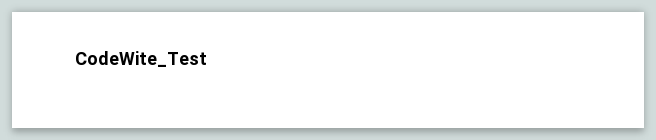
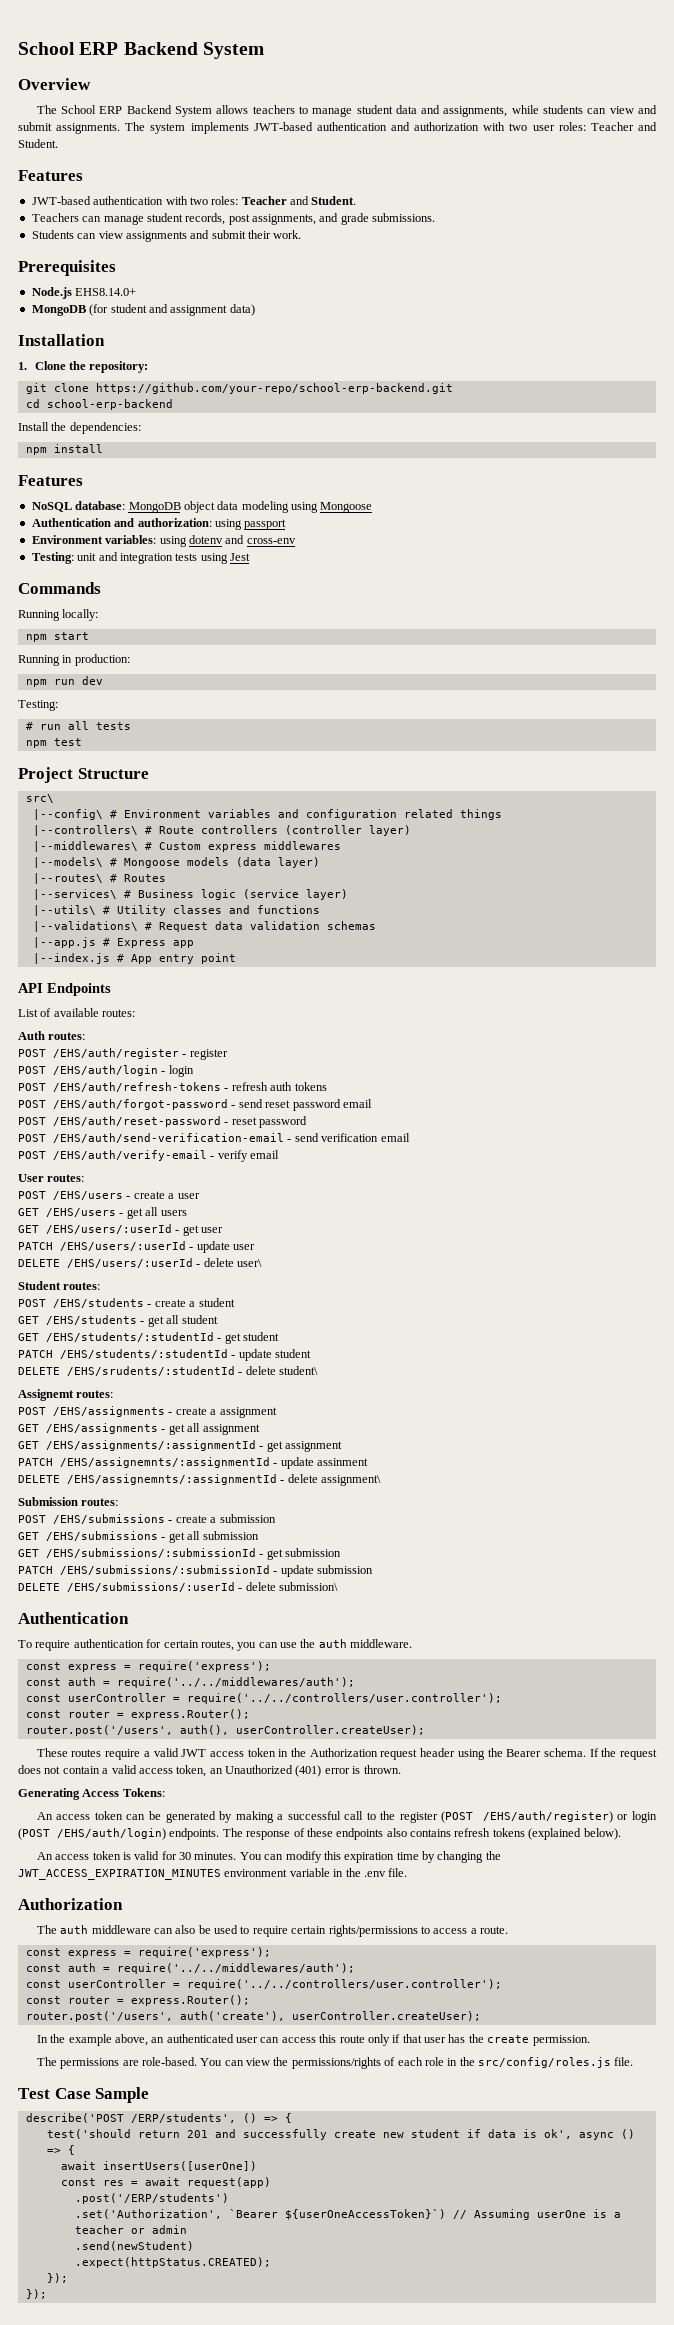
[75,51,207,67] CodeWite_Test -> [18,42,264,59] [18,78,91,90] [36,105,658,117] [18,122,657,134] [18,139,58,148] [18,170,83,181] [31,196,357,205] [31,213,436,225] [31,230,302,242] [18,260,116,276] [31,287,137,299] [31,304,255,316] [18,334,105,346] [18,361,149,373] [25,383,453,394] [25,399,173,410] [18,422,141,434] [25,444,103,455] [18,475,83,486] [31,501,373,513] [31,518,287,530] [31,535,296,547] [31,552,250,564] [18,582,101,594] [18,609,99,621] [25,632,89,642] [18,654,130,666] [25,676,103,687] [18,700,58,711] [25,721,131,730] [25,738,82,748] [18,767,149,783] [25,794,54,803] [32,809,502,820] [32,825,411,836] [32,841,341,852] [32,857,320,868] [32,873,166,884] [32,889,348,900] [32,905,320,916] [32,921,376,932] [32,937,194,948] [32,953,236,964] [18,983,111,996] [18,1008,136,1017] [18,1031,86,1040] [18,1048,228,1060] [18,1065,194,1077] [18,1082,327,1092] [18,1099,372,1111] [18,1116,308,1128] [18,1133,410,1143] [18,1150,280,1162] [18,1174,85,1182] [18,1191,200,1200] [18,1207,187,1219] [18,1224,224,1236] [18,1241,256,1253] [18,1258,263,1268] [18,1281,101,1290] [18,1298,235,1308] [18,1315,218,1327] [18,1332,280,1344] [18,1349,312,1361] [18,1366,319,1376] [18,1389,114,1401] [18,1406,277,1418] [18,1423,260,1435] [18,1440,343,1452] [18,1457,369,1469] [18,1474,382,1486] [18,1497,119,1506] [18,1514,276,1524] [18,1531,259,1543] [18,1548,342,1560] [18,1565,374,1577] [18,1582,339,1592] [18,1612,129,1624] [18,1639,413,1651] [25,1661,271,1672] [25,1677,355,1688] [25,1693,502,1704] [25,1709,250,1720] [25,1725,425,1736] [36,1748,658,1760] [18,1765,401,1777] [18,1788,165,1800] [36,1811,657,1823] [18,1828,621,1840] [36,1851,501,1863] [18,1868,408,1880] [18,1898,123,1910] [36,1925,509,1937] [25,1947,271,1958] [25,1963,355,1974] [25,1979,502,1990] [25,1995,250,2006] [25,2011,481,2022] [36,2034,590,2046] [36,2057,634,2069] [18,2087,150,2103] [25,2113,292,2123] [46,2129,635,2140] [46,2145,75,2155] [60,2161,257,2171] [60,2177,271,2188] [74,2193,229,2204] [74,2209,621,2220] [74,2225,187,2234] [74,2241,194,2251] [74,2257,271,2268] [46,2273,68,2283] [25,2289,47,2299] School ERP Backend System // Overview // The School ERP Backend System allows teachers to manage student data and assignments, while students can view and submit assignments. The system implements JWT-based authentication and authorization with two user roles: Teacher and Student. // Features // JWT-based authentication with two roles: Teacher and Student. // Teachers can manage student records, post assignments, and grade submissions. // Students can view assignments and submit their work. // Prerequisites // Node.js EHS8.14.0+ // MongoDB (for student and assignment data) // Installation // 1. Clone the repository: // git clone https://github.com/your-repo/school-erp-backend.git // cd school-erp-backend // Install the dependencies: // npm install // Features // NoSQL database: MongoDB object data modeling using Mongoose // Authentication and authorization: using passport // Environment variables: using dotenv and cross-env // Testing: unit and integration tests using Jest // Commands // Running locally: // npm start // Running in production: // npm run dev // Testing: // # run all tests // npm test // Project Structure // src\ // |--config\ # Environment variables and configuration related things // |--controllers\ # Route controllers (controller layer) // |--middlewares\ # Custom express middlewares // |--models\ # Mongoose models (data layer) // |--routes\ # Routes // |--services\ # Business logic (service layer) // |--utils\ # Utility classes and functions // |--validations\ # Request data validation schemas // |--app.js # Express app // |--index.js # App entry point // API Endpoints // List of available routes: // Auth routes: // POST /EHS/auth/register - register // POST /EHS/auth/login - login // POST /EHS/auth/refresh-tokens - refresh auth tokens // POST /EHS/auth/forgot-password - send reset password email // POST /EHS/auth/reset-password - reset password // POST /EHS/auth/send-verification-email - send verification email // POST /EHS/auth/verify-email - verify email // User routes: // POST /EHS/users - create a user // GET /EHS/users - get all users // GET /EHS/users/:userId - get user // PATCH /EHS/users/:userId - update user // DELETE /EHS/users/:userId - delete user\ // Student routes: // POST /EHS/students - create a student // GET /EHS/students - get all student // GET /EHS/students/:studentId - get student // PATCH /EHS/students/:studentId - update student // DELETE /EHS/srudents/:studentId - delete student\ // Assignemt routes: // POST /EHS/assignments - create a assignment // GET /EHS/assignments - get all assignment // GET /EHS/assignments/:assignmentId - get assignment // PATCH /EHS/assignemnts/:assignmentId - update assinment // DELETE /EHS/assignemnts/:assignmentId - delete assignment\ // Submission routes: // POST /EHS/submissions - create a submission // GET /EHS/submissions - get all submission // GET /EHS/submissions/:submissionId - get submission // PATCH /EHS/submissions/:submissionId - update submission // DELETE /EHS/submissions/:userId - delete submission\ // Authentication // To require authentication for certain routes, you can use the auth middleware. // const express = require('express'); // const auth = require('../../middlewares/auth'); // const userController = require('../../controllers/user.controller'); // const router = express.Router(); // router.post('/users', auth(), userController.createUser); // These routes require a valid JWT access token in the Authorization request header using the Bearer schema. If the request does not contain a valid access token, an Unauthorized (401) error is thrown. // Generating Access Tokens: // An access token can be generated by making a successful call to the register (POST /EHS/auth/register) or login (POST /EHS/auth/login) endpoints. The response of these endpoints also contains refresh tokens (explained below). // An access token is valid for 30 minutes. You can modify this expiration time by changing the JWT_ACCESS_EXPIRATION_MINUTES environment variable in the .env file. // Authorization // The auth middleware can also be used to require certain rights/permissions to access a route. // const express = require('express'); // const auth = require('../../middlewares/auth'); // const userController = require('../../controllers/user.controller'); // const router = express.Router(); // router.post('/users', auth('create'), userController.createUser); // In the example above, an authenticated user can access this route only if that user has the create permission. // The permissions are role-based. You can view the permissions/rights of each role in the src/config/roles.js file. // Test Case Sample // describe('POST /ERP/students', () => { // test('should return 201 and successfully create new student if data is ok', async () => { // await insertUsers([userOne]) // const res = await request(app) // .post('/ERP/students') // .set('Authorization', `Bearer ${userOneAccessToken}`) // Assuming userOne is a teacher or admin // .send(newStudent) // .expect(httpStatus.CREATED); // }); // });

